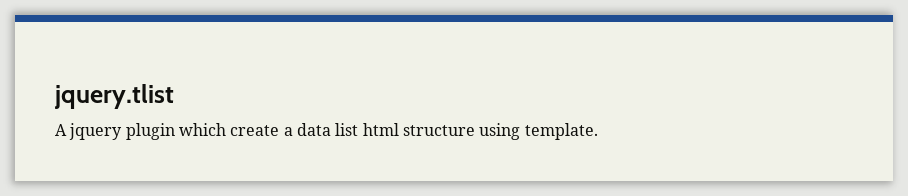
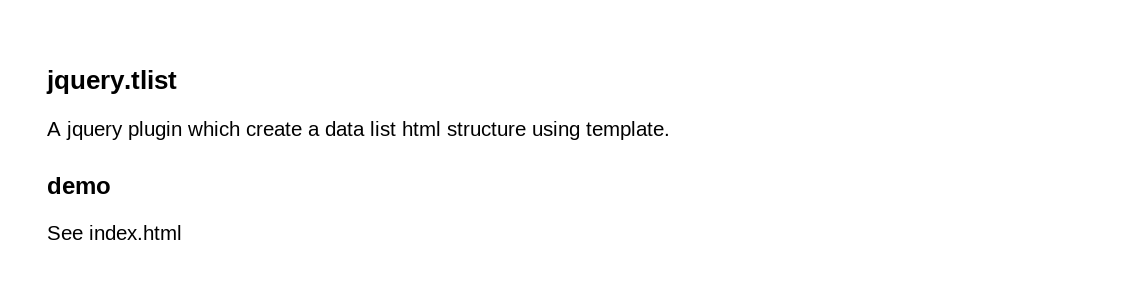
(598, 131) none -> [47,177,111,194] [47,225,182,240] // demo // See index.html

